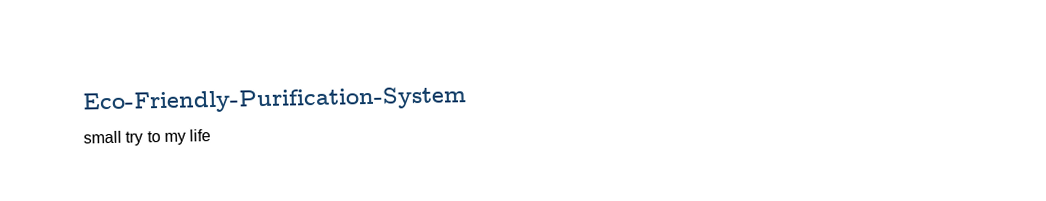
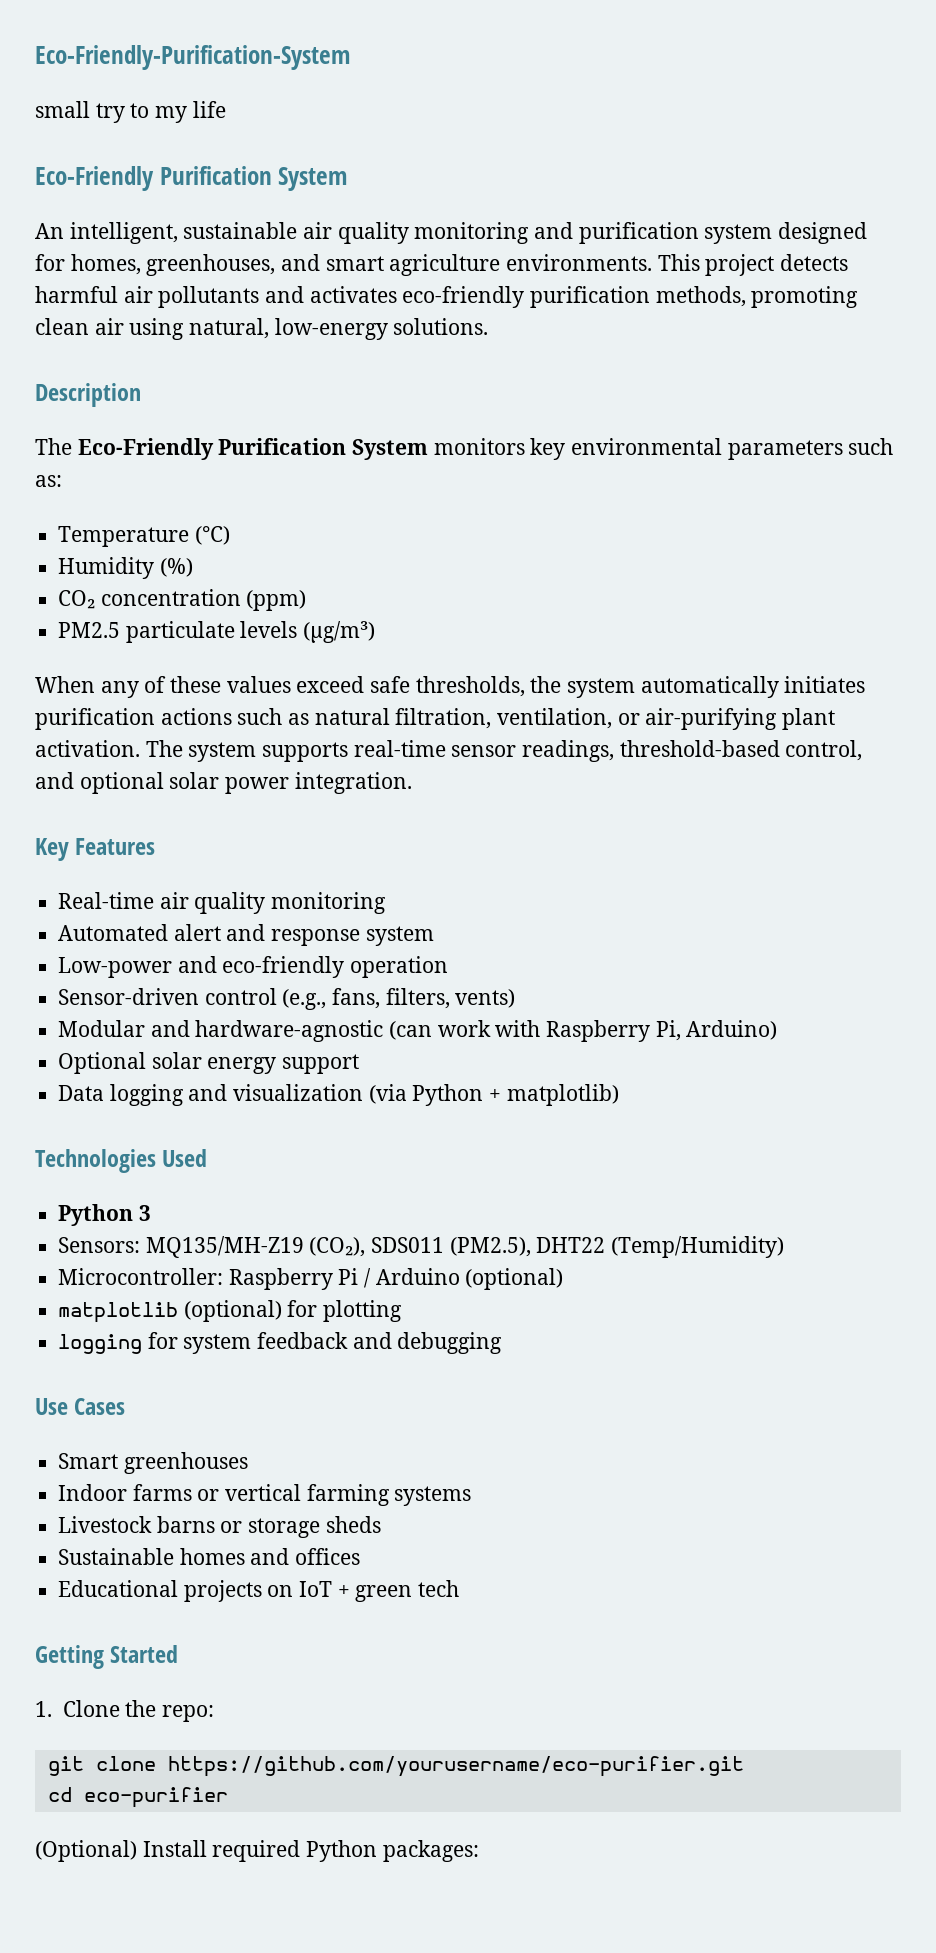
(212, 135) none -> [35,166,348,191] [35,222,868,244] [35,254,849,276] [35,286,859,308] [35,318,489,340] [35,383,141,407] [35,438,894,460] [35,475,62,487] [58,526,230,547] [58,557,193,579] [58,589,307,611] [58,621,376,643] [35,676,866,698] [35,708,836,730] [35,740,863,762] [35,772,412,794] [35,838,156,861] [58,892,387,914] [58,924,434,946] [58,956,449,978] [58,988,516,1010] [58,1020,778,1042] [58,1052,360,1074] [58,1084,619,1106] [35,1149,208,1173] [58,1204,151,1226] [58,1236,785,1258] [58,1268,564,1290] [58,1300,403,1323] [58,1332,503,1354] [35,1398,126,1415] [58,1452,248,1474] [58,1484,472,1506] [58,1516,381,1538] [58,1548,361,1565] [58,1580,460,1602] [35,1645,179,1669] [35,1700,214,1722] [47,1756,744,1777] [47,1787,228,1808] [35,1840,479,1862] // Eco-Friendly Purification System // An intelligent, sustainable air quality monitoring and purification system designed for homes, greenhouses, and smart agriculture environments. This project detects harmful air pollutants and activates eco-friendly purification methods, promoting clean air using natural, low-energy solutions. // Description // The Eco-Friendly Purification System monitors key environmental parameters such as: // Temperature (°C) // Humidity (%) // CO₂ concentration (ppm) // PM2.5 particulate levels (µg/m³) // When any of these values exceed safe thresholds, the system automatically initiates purification actions such as natural filtration, ventilation, or air-purifying plant activation. The system supports real-time sensor readings, threshold-based control, and optional solar power integration. // Key Features // Real-time air quality monitoring // Automated alert and response system // Low-power and eco-friendly operation // Sensor-driven control (e.g., fans, filters, vents) // Modular and hardware-agnostic (can work with Raspberry Pi, Arduino) // Optional solar energy support // Data logging and visualization (via Python + matplotlib) // Technologies Used // Python 3 // Sensors: MQ135/MH-Z19 (CO₂), SDS011 (PM2.5), DHT22 (Temp/Humidity) // Microcontroller: Raspberry Pi / Arduino (optional) // matplotlib (optional) for plotting // logging for system feedback and debugging // Use Cases // Smart greenhouses // Indoor farms or vertical farming systems // Livestock barns or storage sheds // Sustainable homes and offices // Educational projects on IoT + green tech // Getting Started // 1. Clone the repo: // git clone https://github.com/yourusername/eco-purifier.git // cd eco-purifier // (Optional) Install required Python packages:

